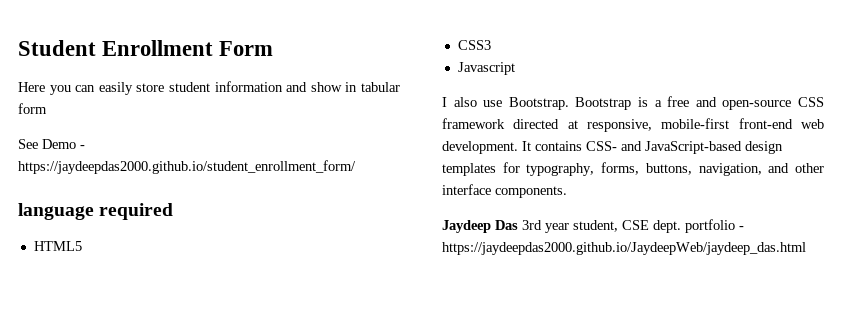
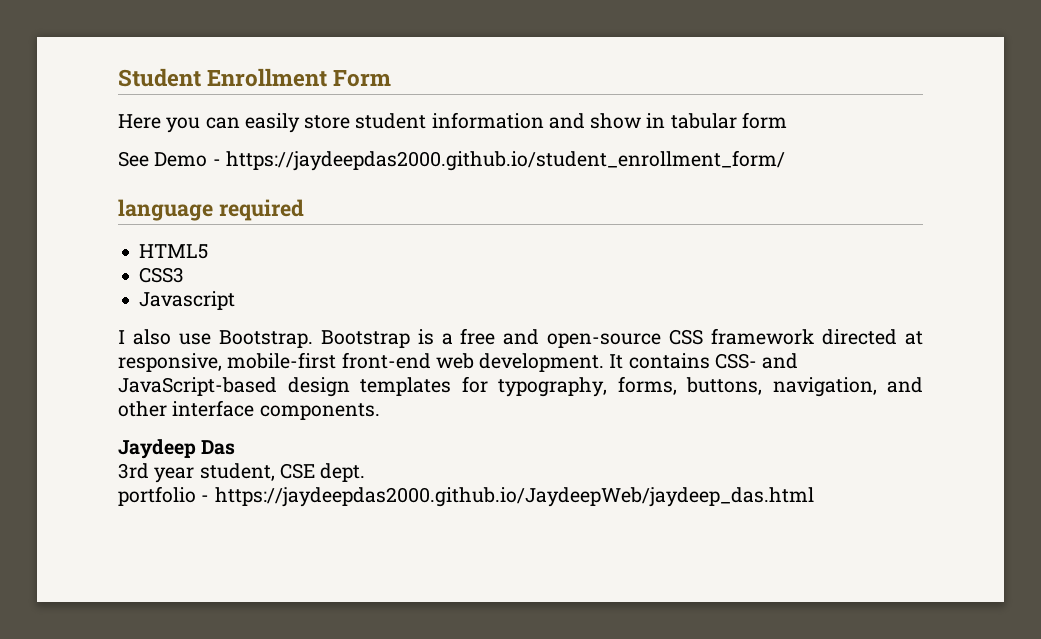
(518, 225) none -> (236, 447) //
(681, 226) none -> (366, 472) //

